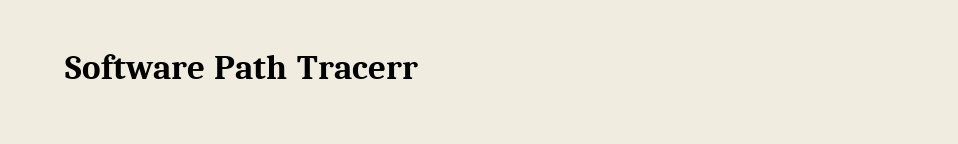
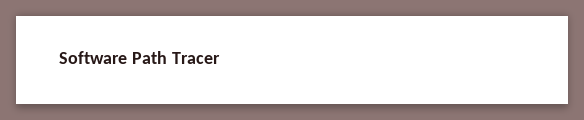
[296,56,418,79] Tracerr -> [171,52,220,64] Tracer

